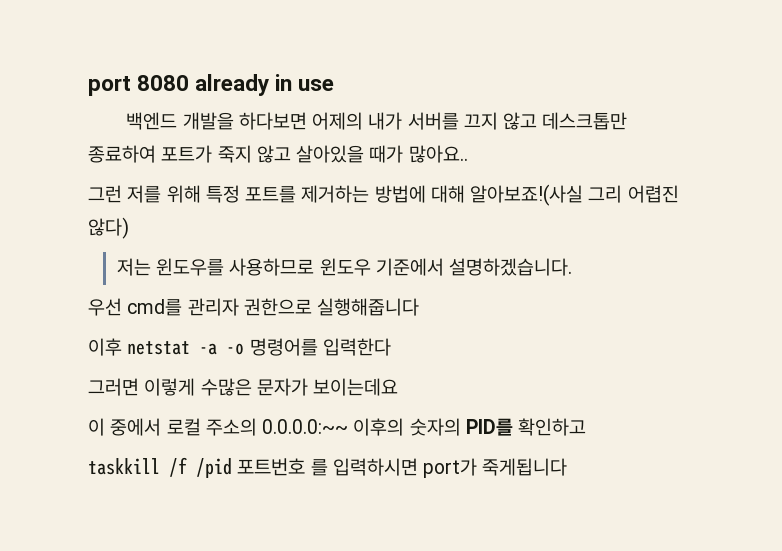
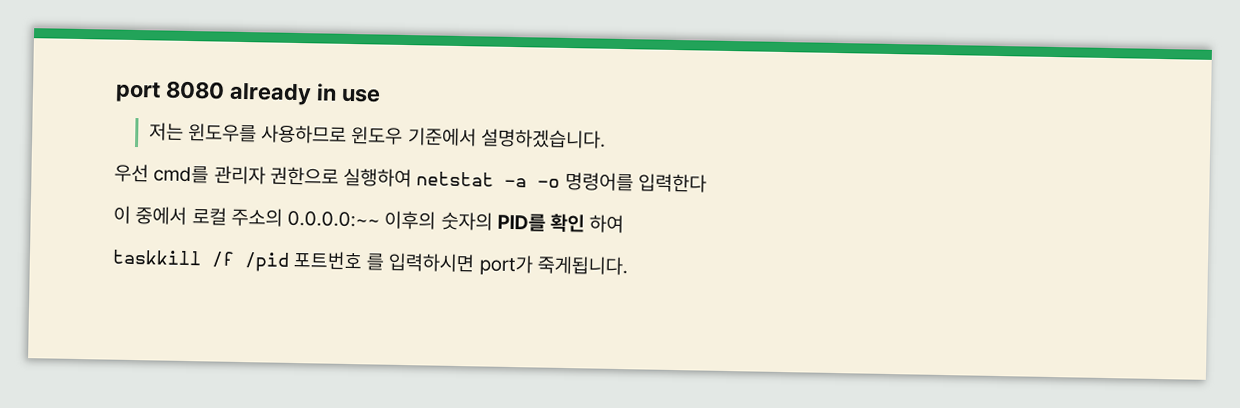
[126,112,628,130] [88,145,468,163] [88,184,679,206] [88,217,129,239] // 백엔드 개발을 하다보면 어제의 내가 서버를 끄지 않고 데스크톱만 종료하여 포트가 죽지 않고 살아있을 때가 많아요.. // 그런 저를 위해 특정 포트를 제거하는 방법에 대해 알아보죠!(사실 그리 어렵진 않다) -> (382, 95) none
[317,298,420,316] [88,338,122,356] 실행해줍니다 // 이후 -> [343,167,413,188] 실행하여
[88,378,399,396] // 그러면 이렇게 수많은 문자가 보이는데요 -> (707, 183) none
[518,418,587,436] 확인하고 -> [550,213,625,234] 확인 하여
[482,458,568,476] 죽게됩니다 -> [536,255,629,276] 죽게됩니다.

